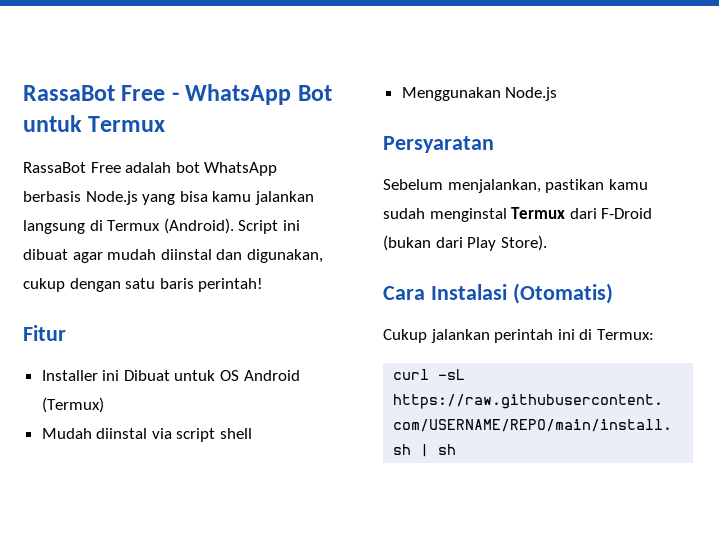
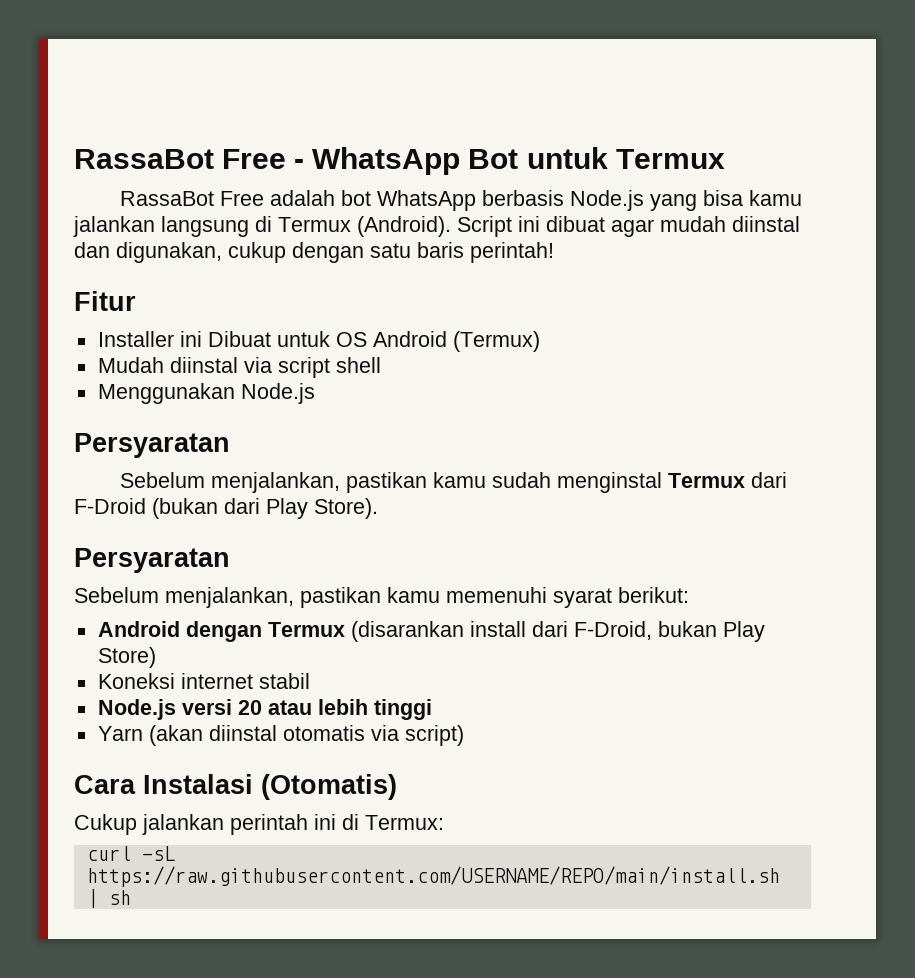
(547, 243) none -> [74,548,230,573] [74,587,689,608] [97,621,765,642] [97,647,156,668] [97,673,310,689] [97,699,432,720] [97,725,464,746] // Persyaratan // Sebelum menjalankan, pastikan kamu memenuhi syarat berikut: // Android dengan Termux (disarankan install dari F-Droid, bukan Play Store) // Koneksi internet stabil // Node.js versi 20 atau lebih tinggi // Yarn (akan diinstal otomatis via script)

